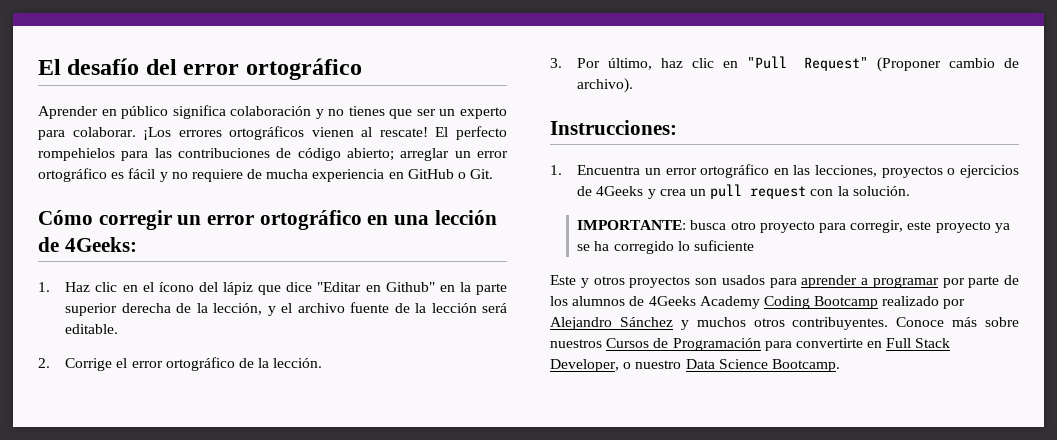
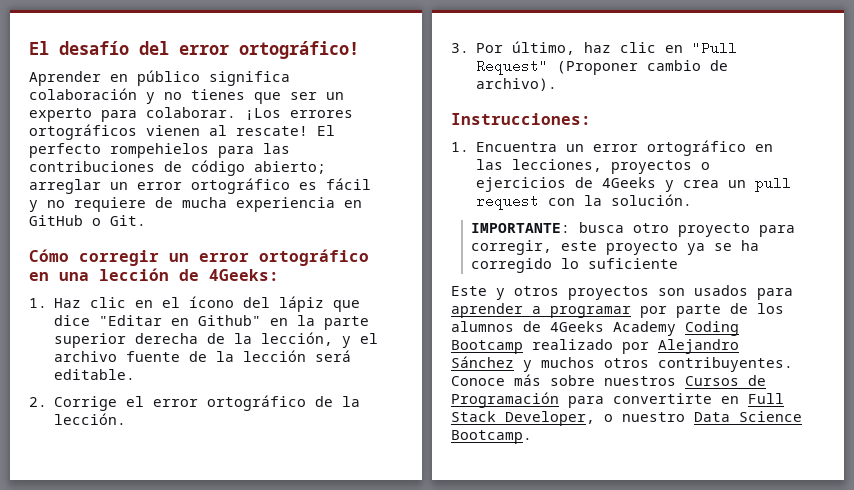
[245,58,362,80] ortográfico -> [239,41,359,59] ortográfico!

